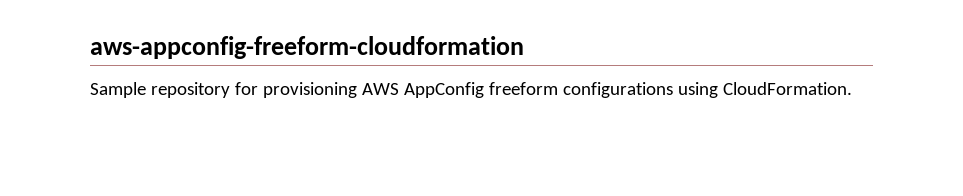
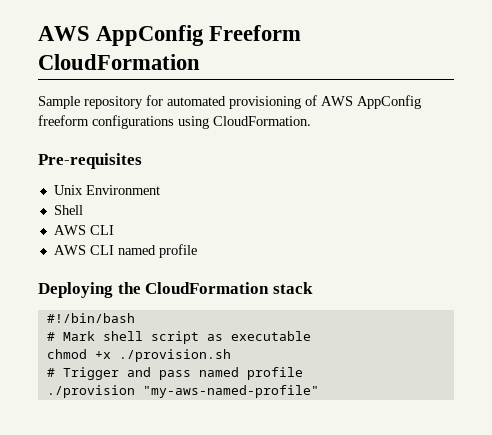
[90,36,524,59] aws-appconfig-freeform-cloudformation -> [38,25,302,46] [38,54,200,70] AWS AppConfig Freeform CloudFormation
[262,82,357,98] provisioning -> [167,95,317,109] automated provisioning of
(852, 88) none -> [38,153,142,169] [53,185,160,195] [53,205,83,215] [53,225,114,235] [53,244,197,258] [38,282,313,298] [46,313,135,323] [46,331,311,344] [46,349,231,362] [46,367,303,380] [46,385,319,398] // Pre-requisites // Unix Environment // Shell // AWS CLI // AWS CLI named profile // Deploying the CloudFormation stack // #!/bin/bash // # Mark shell script as executable // chmod +x ./provision.sh // # Trigger and pass named profile // ./provision "my-aws-named-profile"

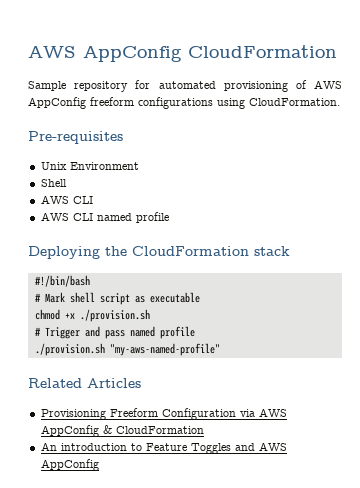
[38,25,302,46] AWS AppConfig Freeform -> [28,46,182,62] AWS AppConfig
[46,385,135,398] ./provision -> [34,343,105,356] ./provision.sh
(319, 391) none -> [28,378,141,388] [40,408,287,420] [40,425,204,437] [40,442,287,454] [40,459,99,471] // Related Articles // Provisioning Freeform Configuration via AWS AppConfig & CloudFormation // An introduction to Feature Toggles and AWS AppConfig

